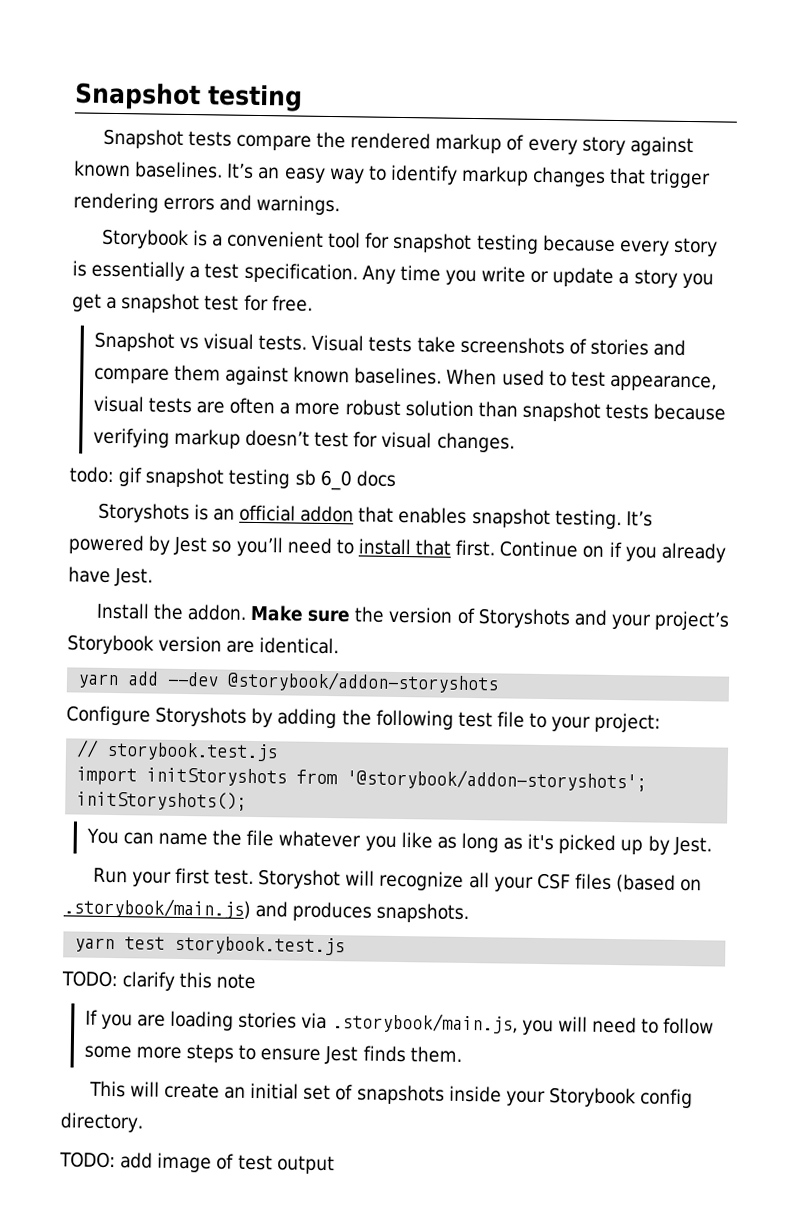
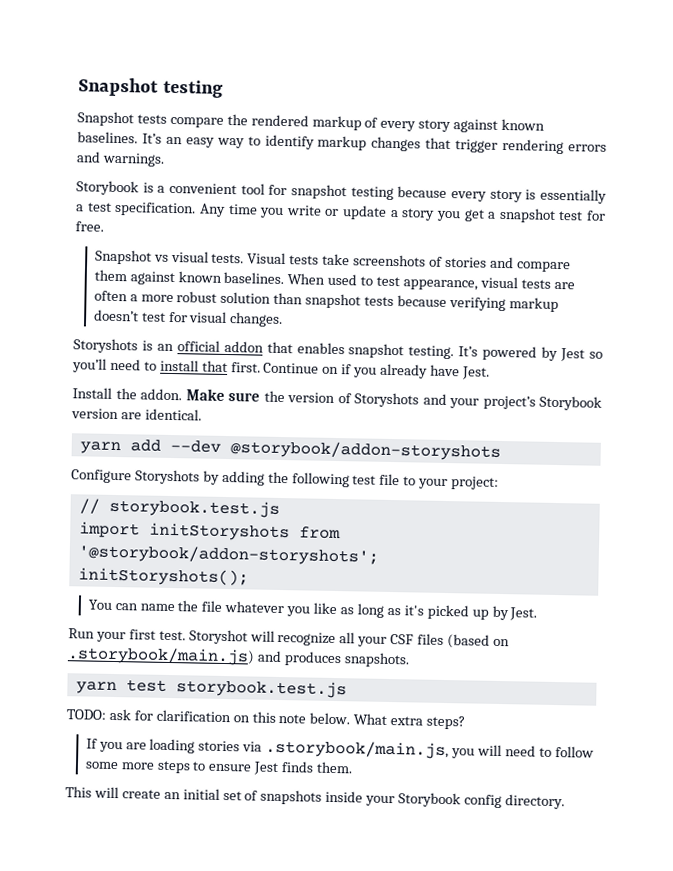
[69,466,396,491] // todo: gif snapshot testing sb 6_0 docs -> (284, 320) none
[122,971,257,991] clarify this note -> [108,708,466,730] ask for clarification on this note below. What extra steps?
[59,1151,335,1175] // TODO: add image of test output -> (565, 802) none

